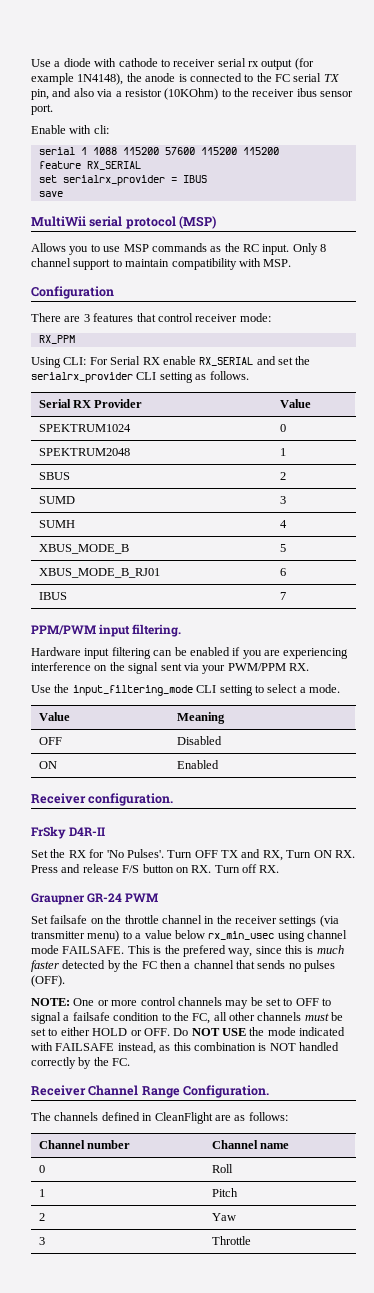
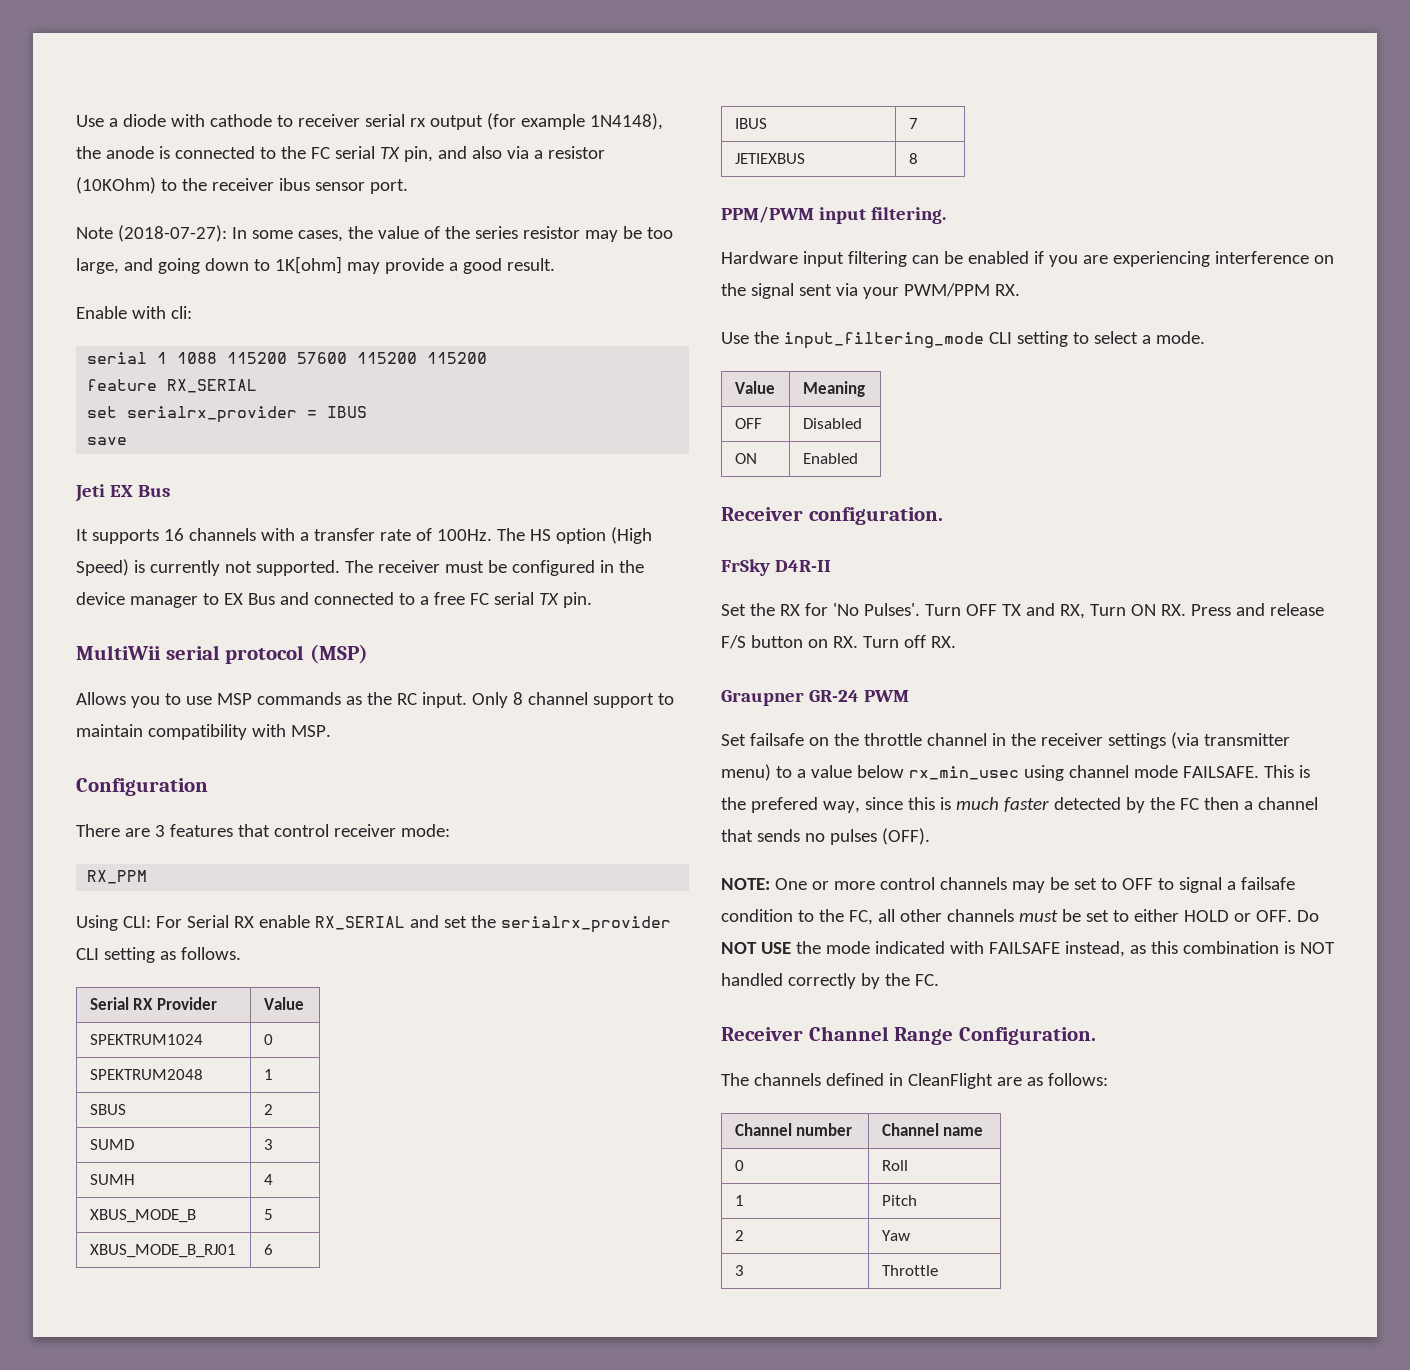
(53, 109) none -> [76,225,673,242] [76,256,555,274] // Note (2018-07-27): In some cases, the value of the series resistor may be too large, and going down to 1K[ohm] may provide a good result.
(63, 194) none -> [75,484,171,502] [76,527,652,544] [76,559,644,576] [76,592,592,608] // Jeti EX Bus // It supports 16 channels with a transfer rate of 100Hz. The HS option (High Speed) is currently not supported. The receiver must be configured in the device manager to EX Bus and connected to a free FC serial TX pin.
(286, 596) none -> [734,153,805,164] [908,153,918,164] // JETIEXBUS | 8

